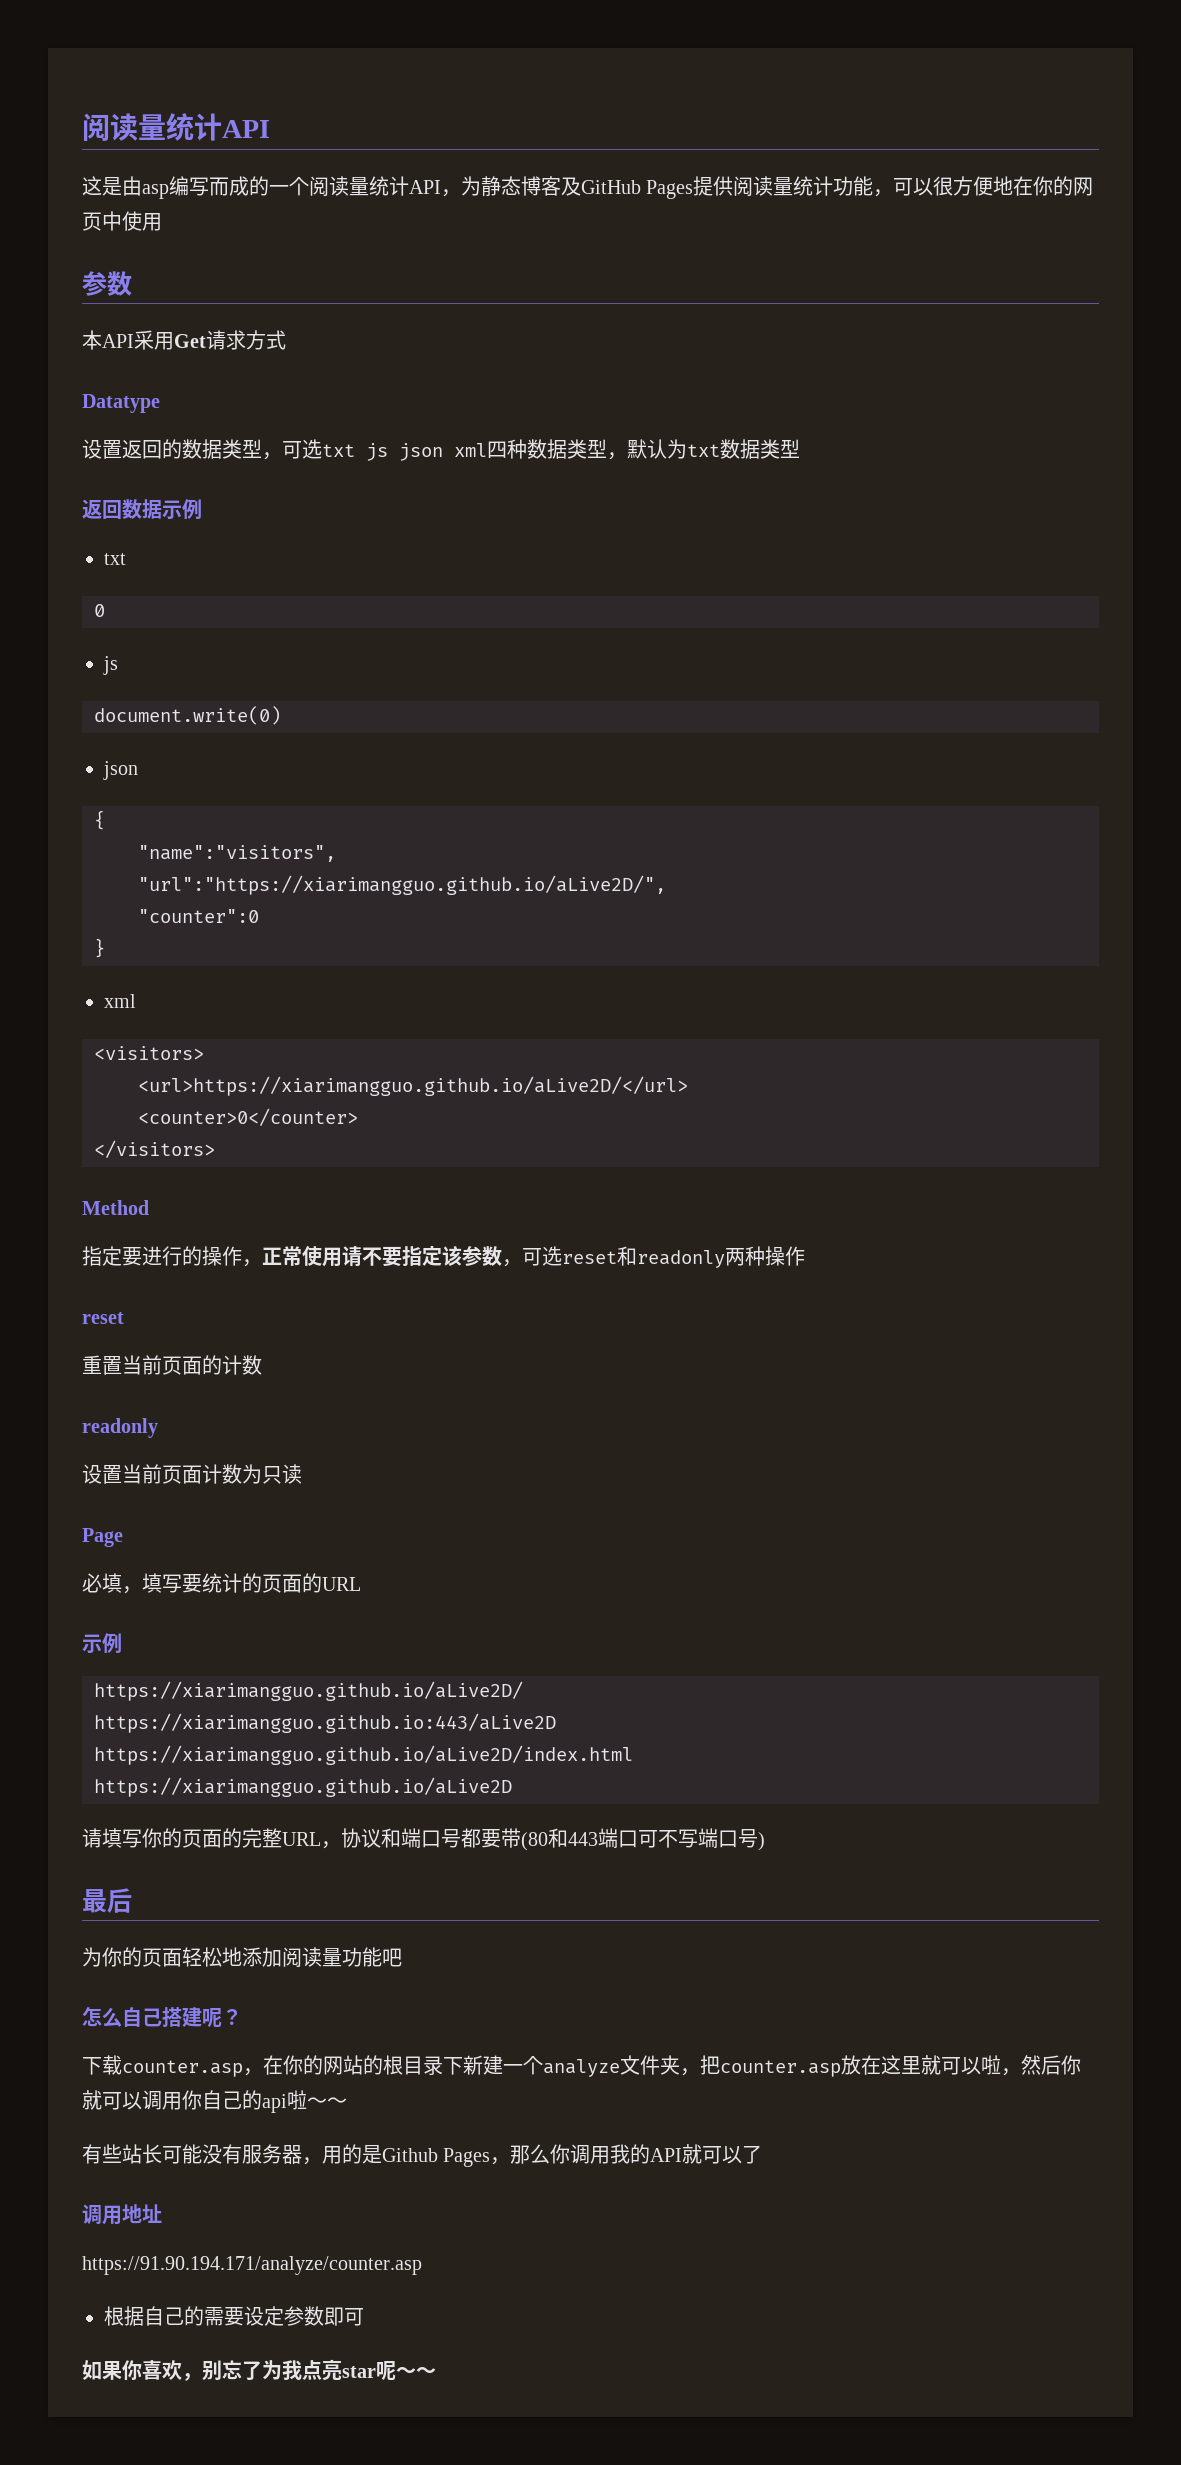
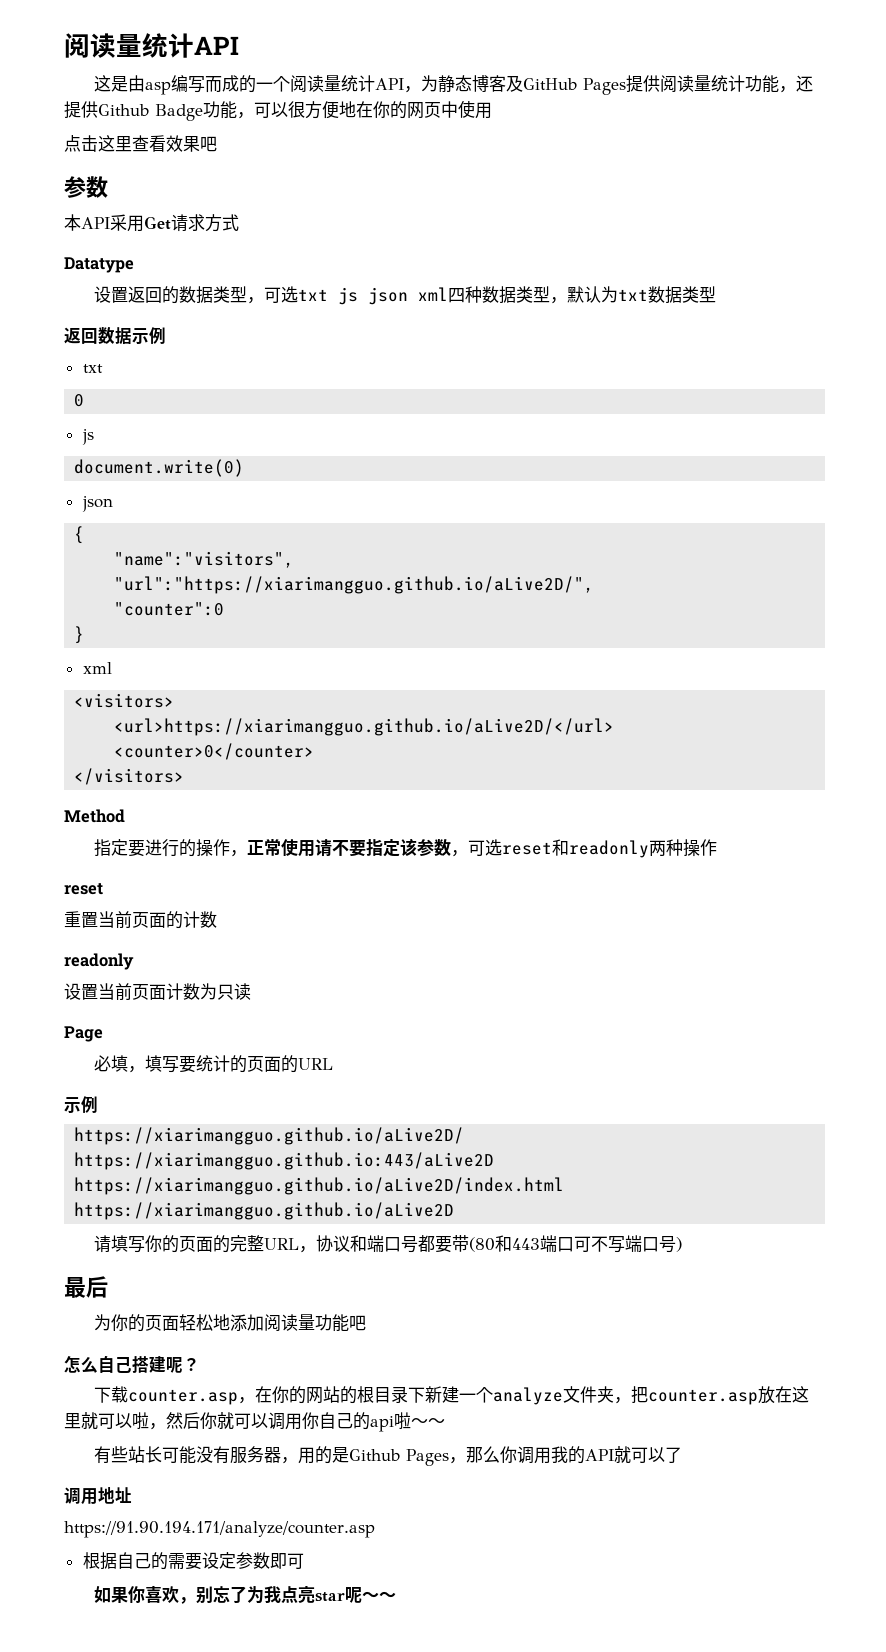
(894, 193) none -> [796,75,814,92] [64,101,254,121] 还提供Github Badge功能，
(162, 222) none -> [64,135,217,152] // 点击这里查看效果吧

